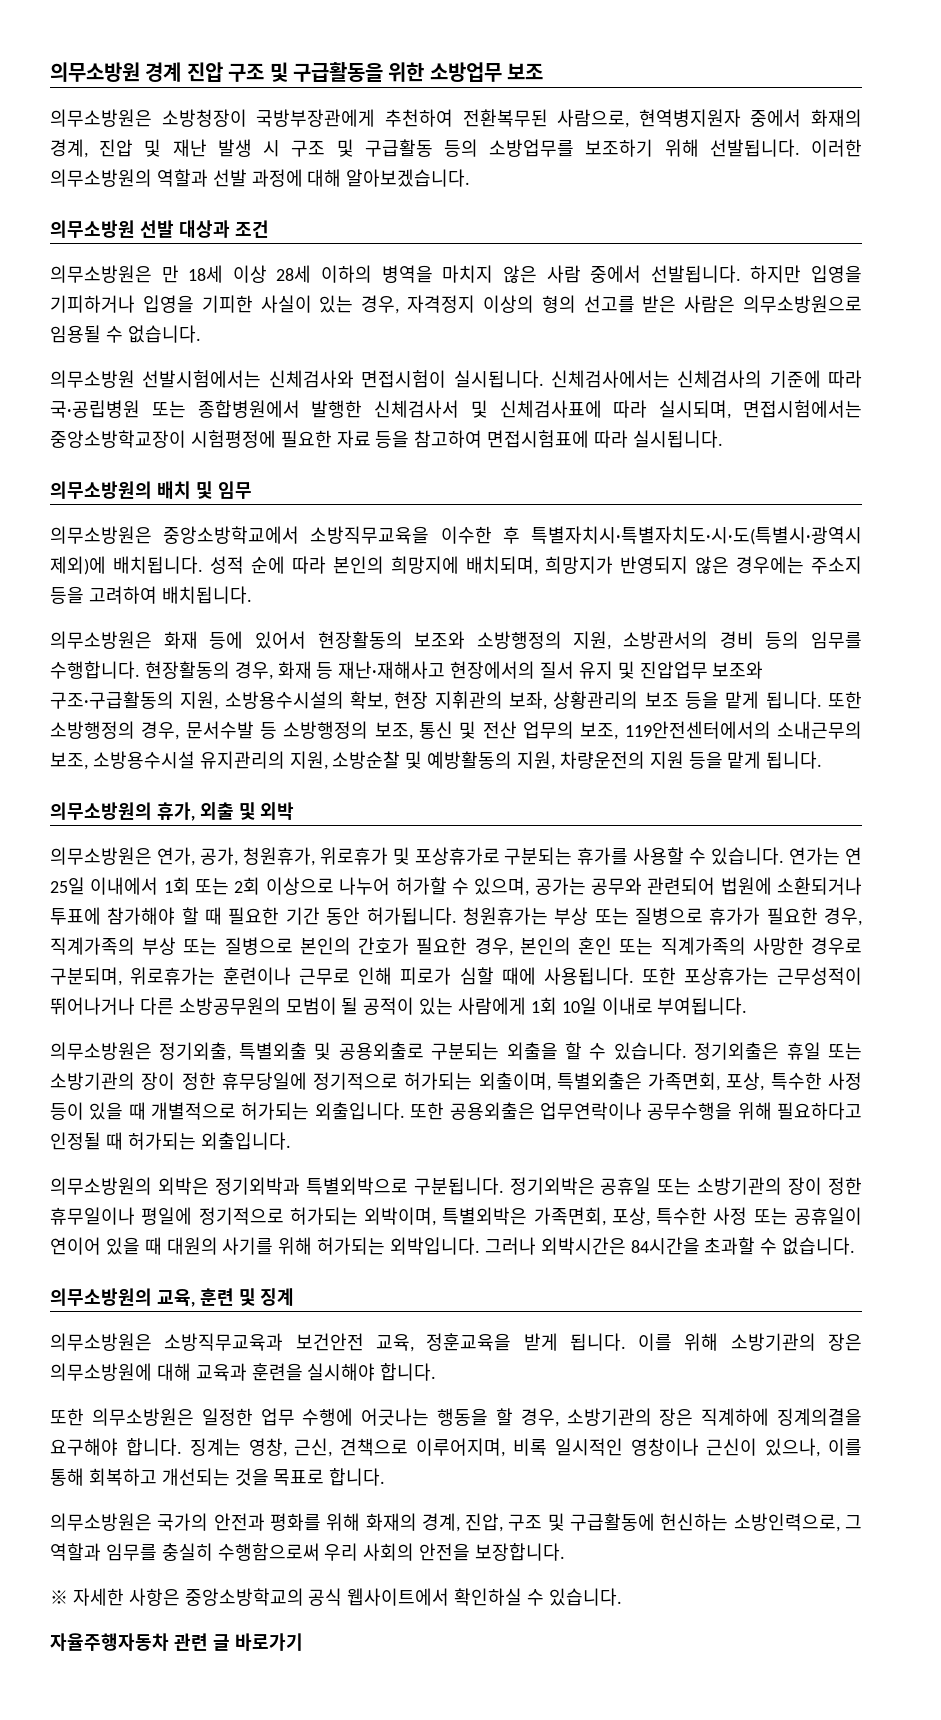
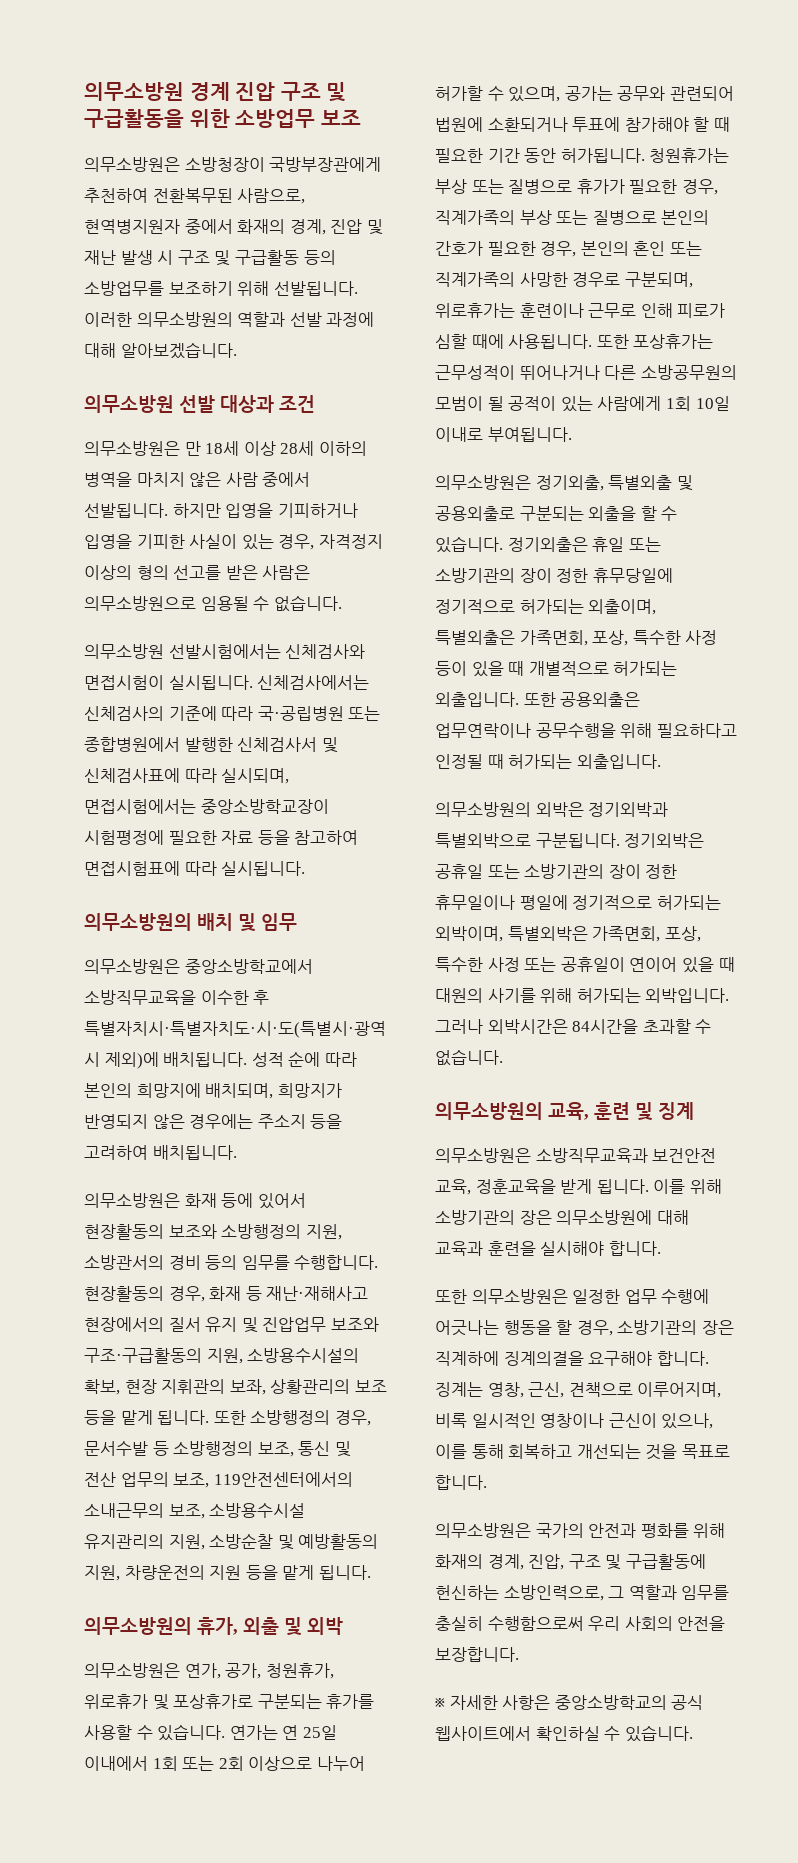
[50,1633,303,1651] // 자율주행자동차 관련 글 바로가기 -> (693, 1733) none

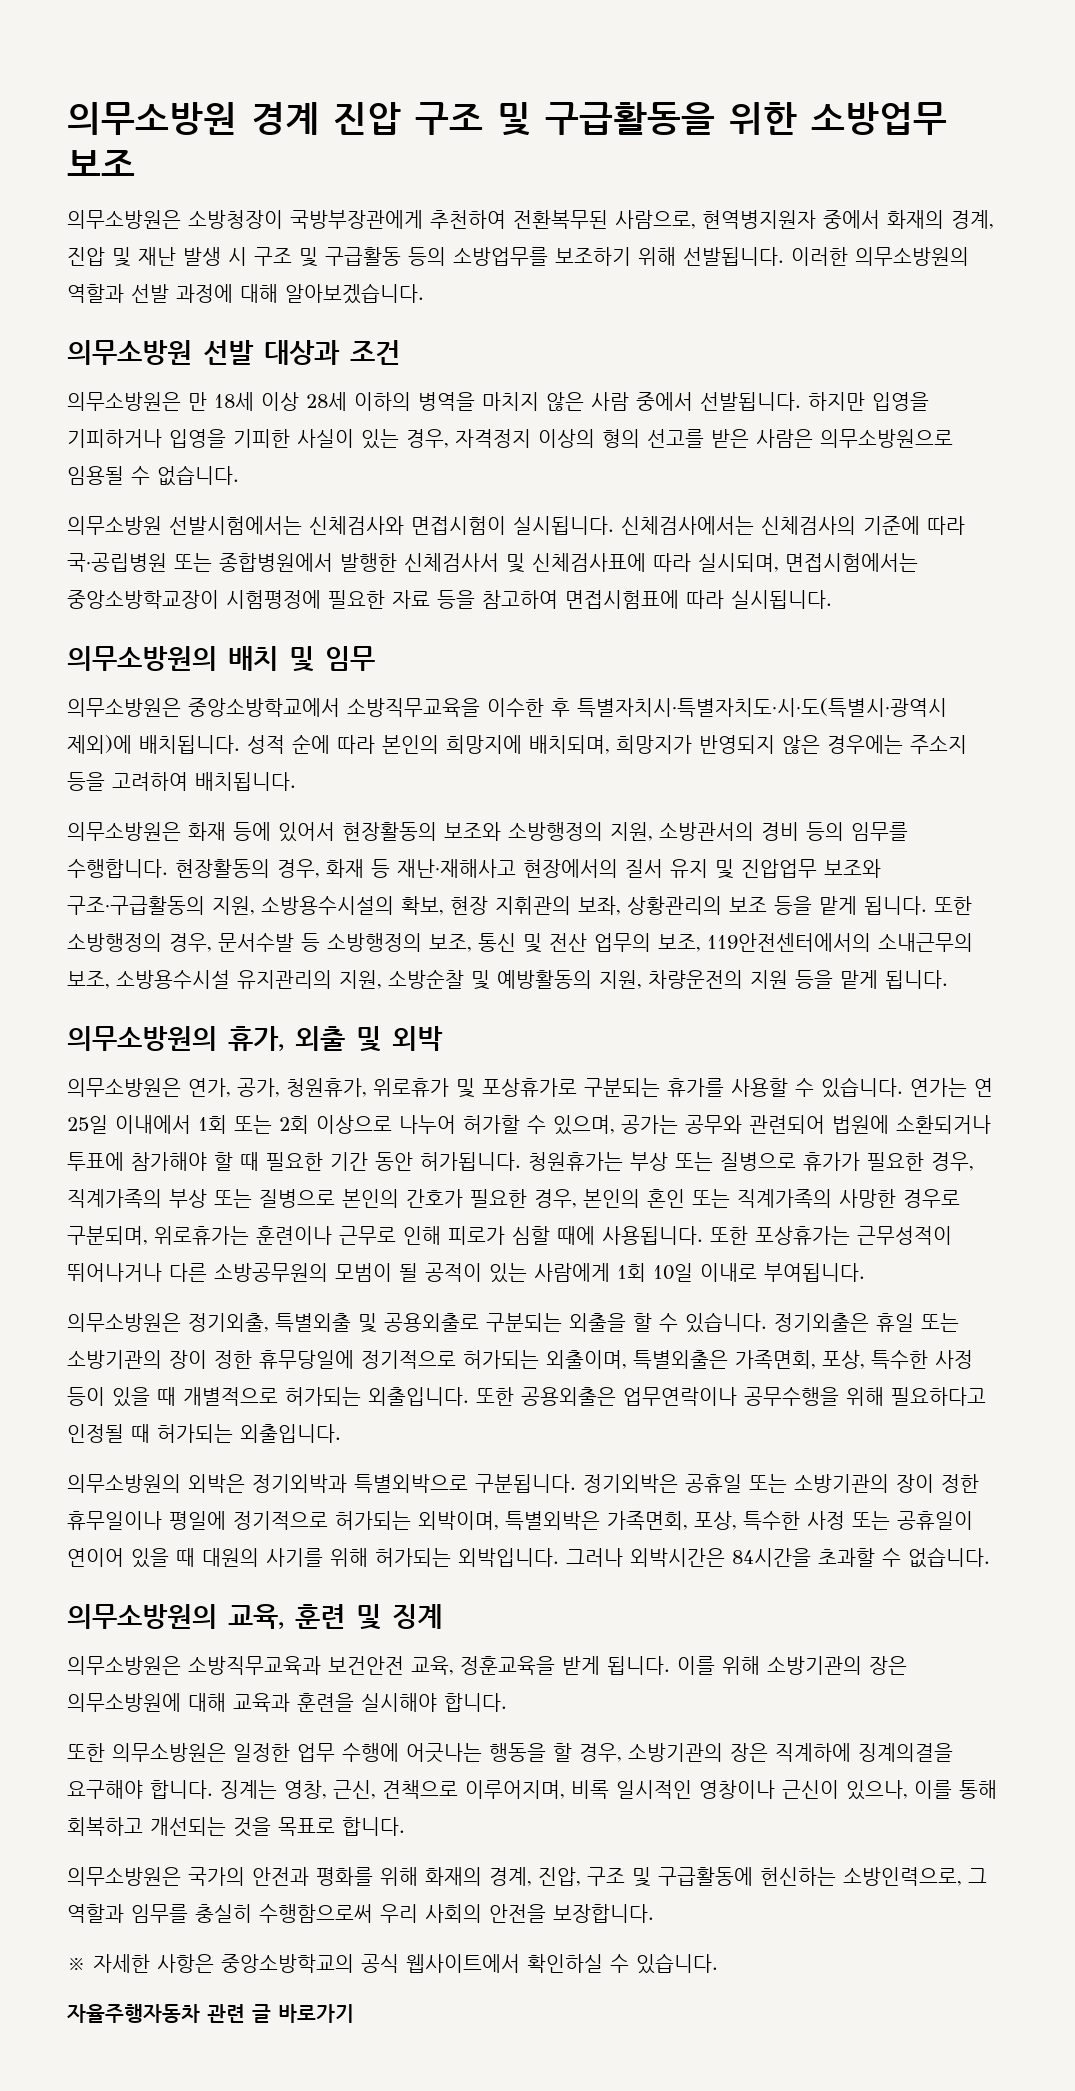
(693, 1733) none -> [67,2004,354,2023] // 자율주행자동차 관련 글 바로가기

